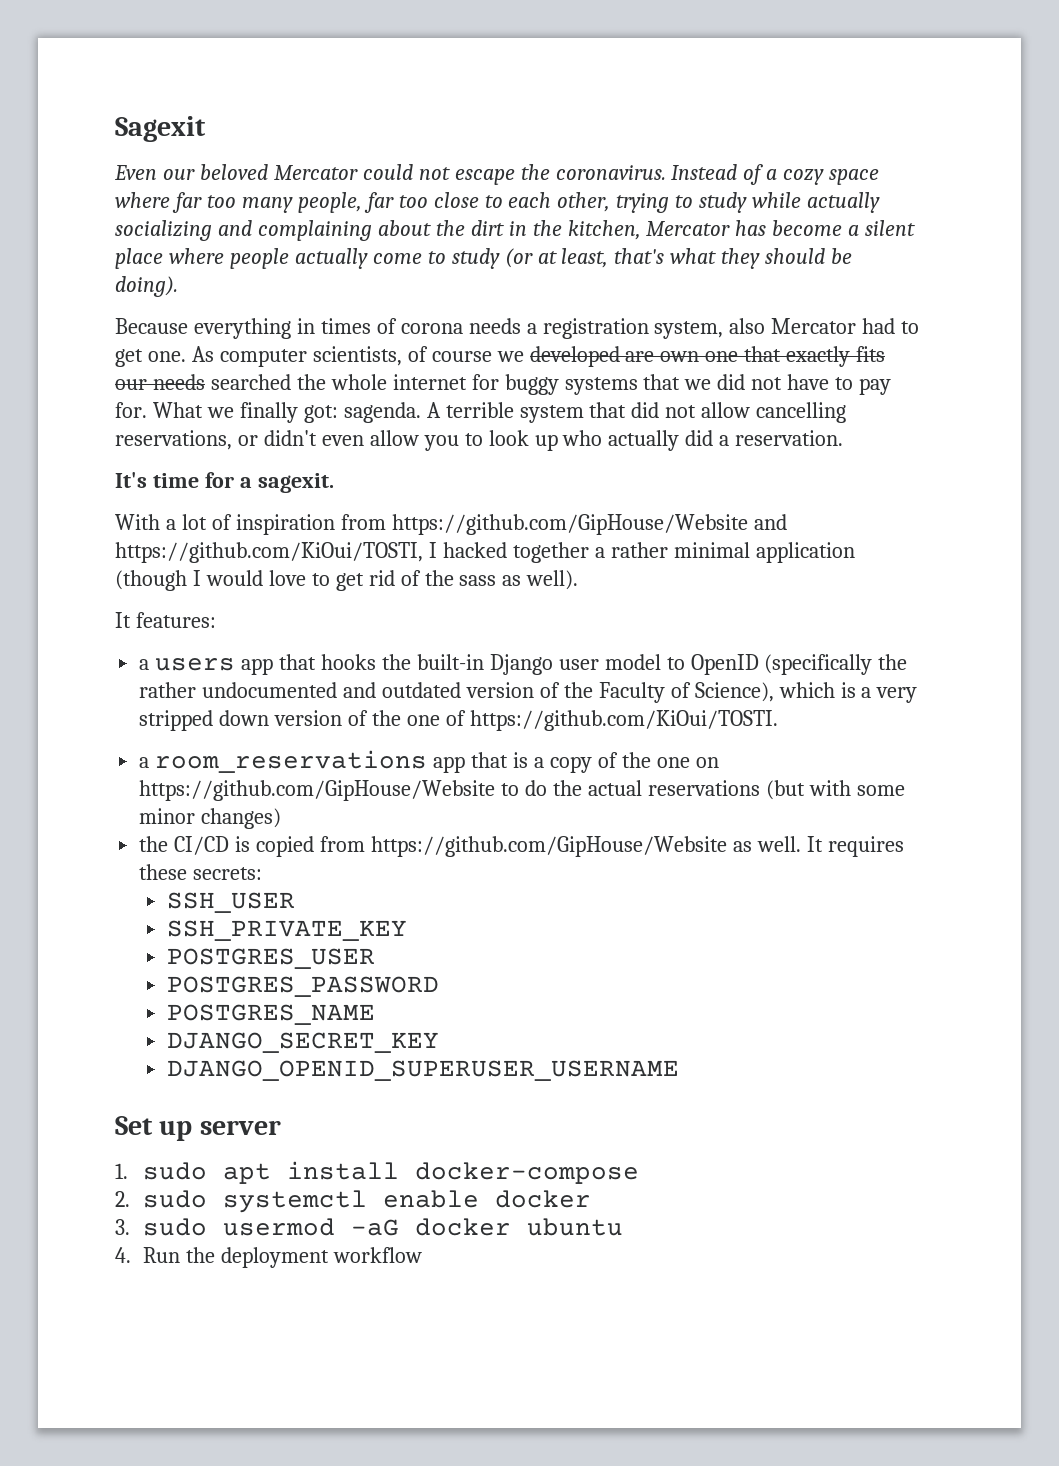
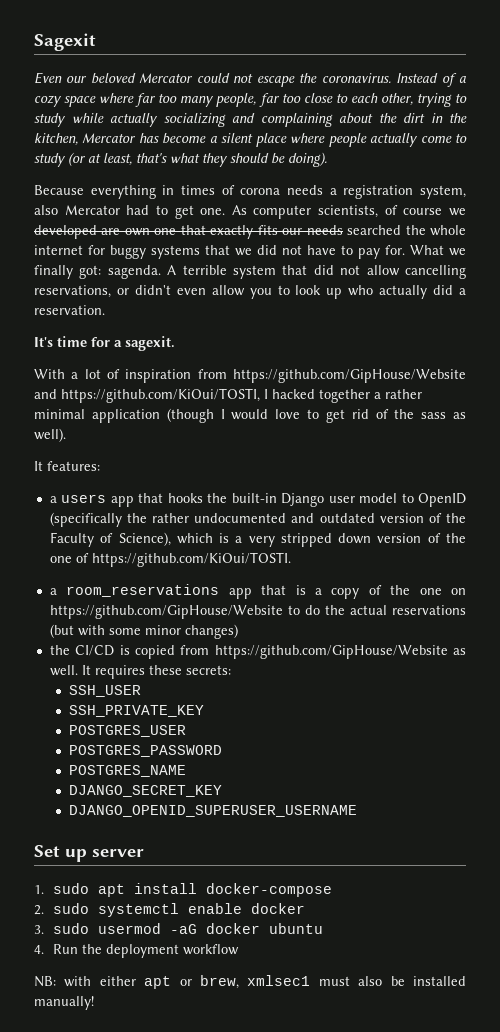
(422, 1255) none -> [34,975,466,989] [34,996,94,1010] // NB: with either apt or brew, xmlsec1 must also be installed manually!

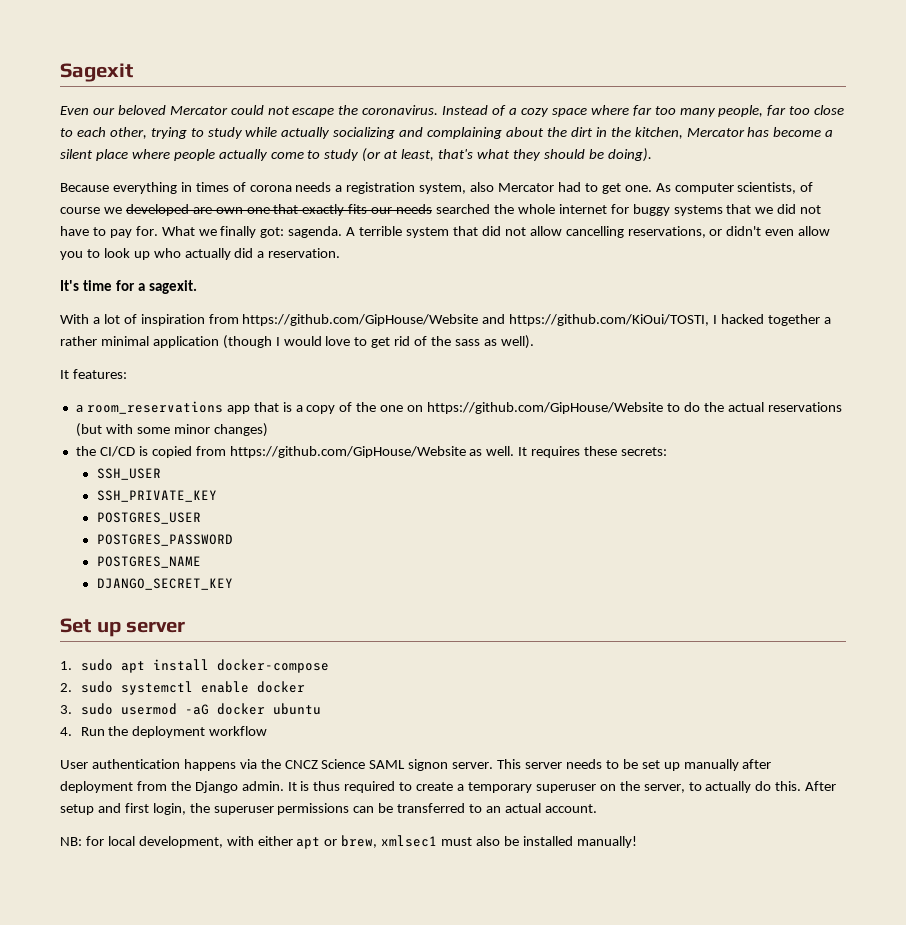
[49,493,466,507] [49,512,467,527] [49,532,466,547] [49,552,291,567] // a users app that hooks the built-in Django user model to OpenID (specifically the rather undocumented and outdated version of the Faculty of Science), which is a very stripped down version of the one of https://github.com/KiOui/TOSTI. -> (127, 374) none
[68,805,357,817] // DJANGO_OPENID_SUPERUSER_USERNAME -> (233, 584) none
[34,976,56,987] NB: -> [60,759,772,771] [60,781,837,793] [60,803,597,815] [60,836,223,848] User authentication happens via the CNCZ Science SAML signon server. This server needs to be set up manually after deployment from the Django admin. It is thus required to create a temporary superuser on the server, to actually do this. After setup and first login, the superuser permissions can be transferred to an actual account. // NB: for local development,

